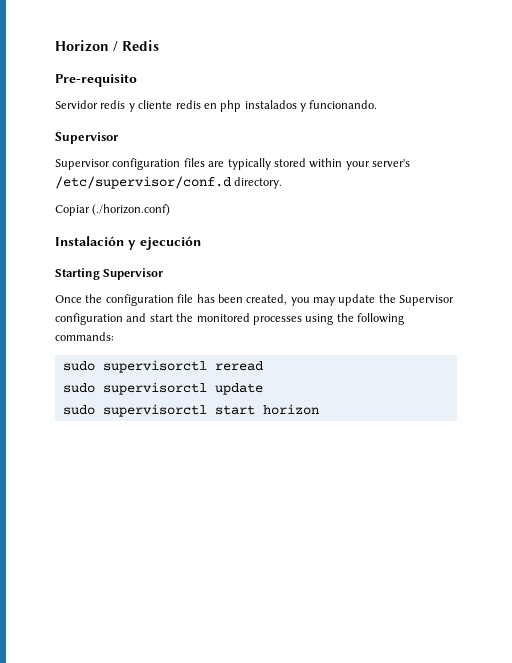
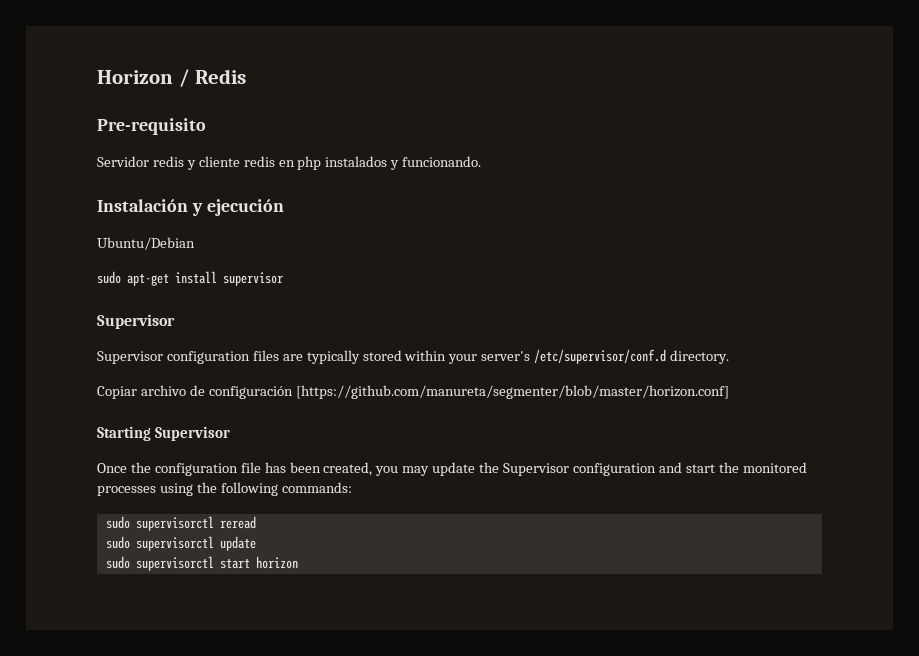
(378, 104) none -> [97,199,284,216] [97,237,195,250] [97,271,283,286] // Instalación y ejecución // Ubuntu/Debian // sudo apt-get install supervisor
[92,204,171,216] [55,236,201,250] (./horizon.conf) // Instalación y ejecución -> [140,385,729,399] archivo de configuración [https://github.com/manureta/segmenter/blob/master/horizon.conf]

